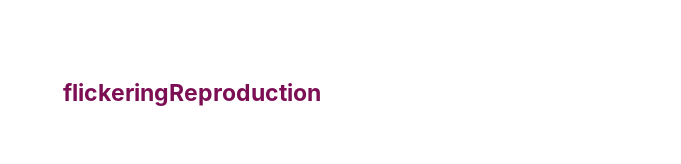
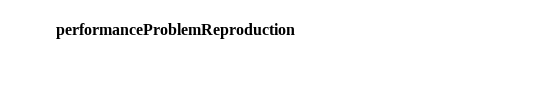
[63,83,321,106] flickeringReproduction -> [56,23,295,39] performanceProblemReproduction

